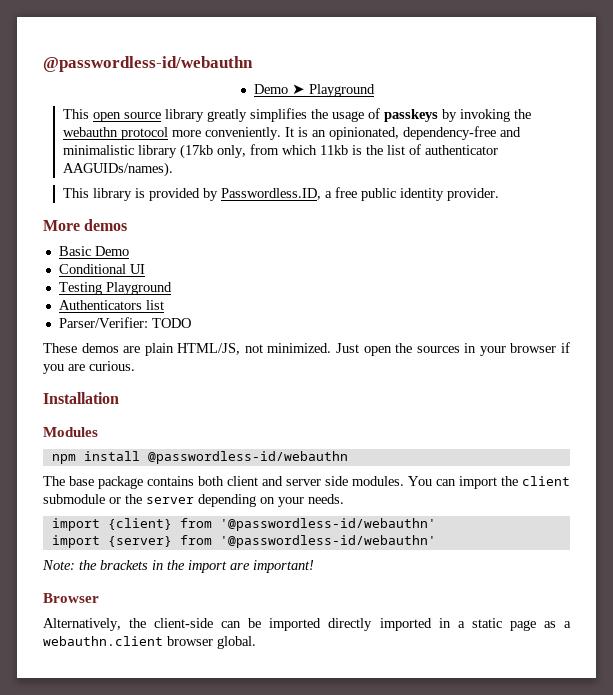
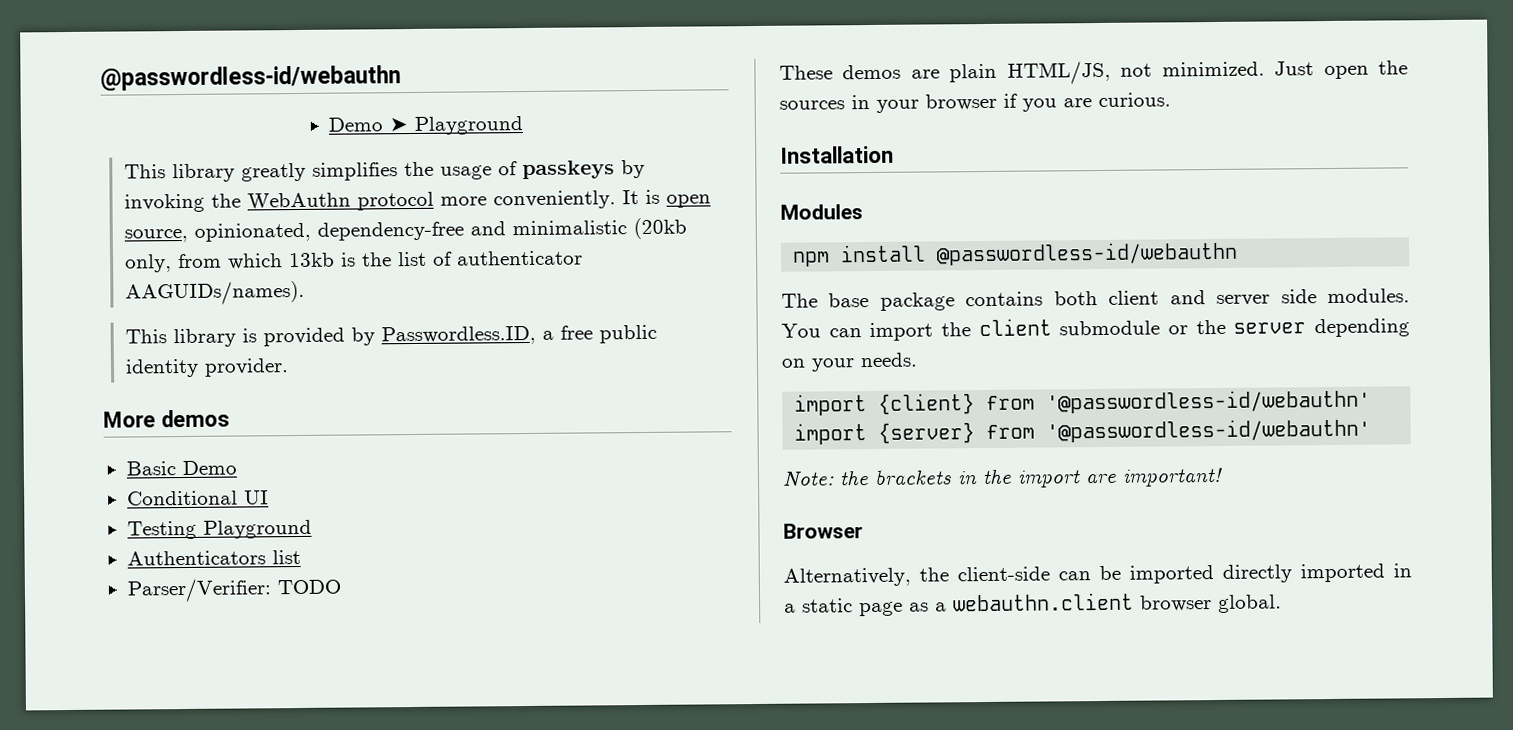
[93,112,162,122] open source -> (166, 171) none
[63,127,119,137] webauthn -> [246,192,351,210] WebAuthn
[312,130,327,137] an -> [665,194,711,208] [123,228,188,243] open source,
[138,144,214,159] library (17kb -> [632,217,687,240] (20kb
[320,145,349,155] 11kb -> [288,252,335,268] 13kb

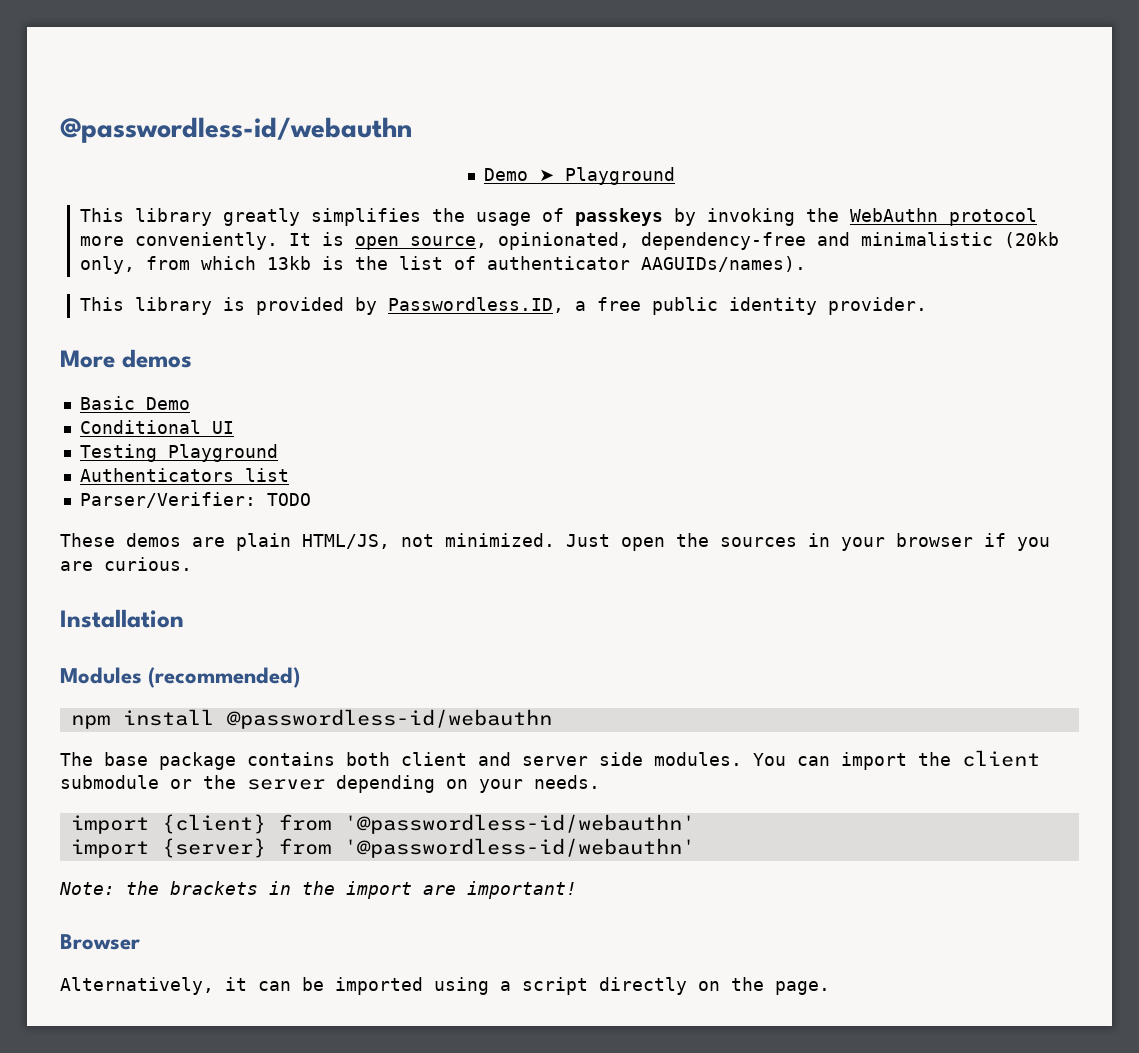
(863, 212) none -> [148,667,301,688] (recommended)
[919,566,1050,582] the client-side -> [225,977,247,991] it
[1222,563,1412,583] [784,592,1282,617] directly imported in a static page as a webauthn.client browser global. -> [434,977,830,995] using a script directly on the page.

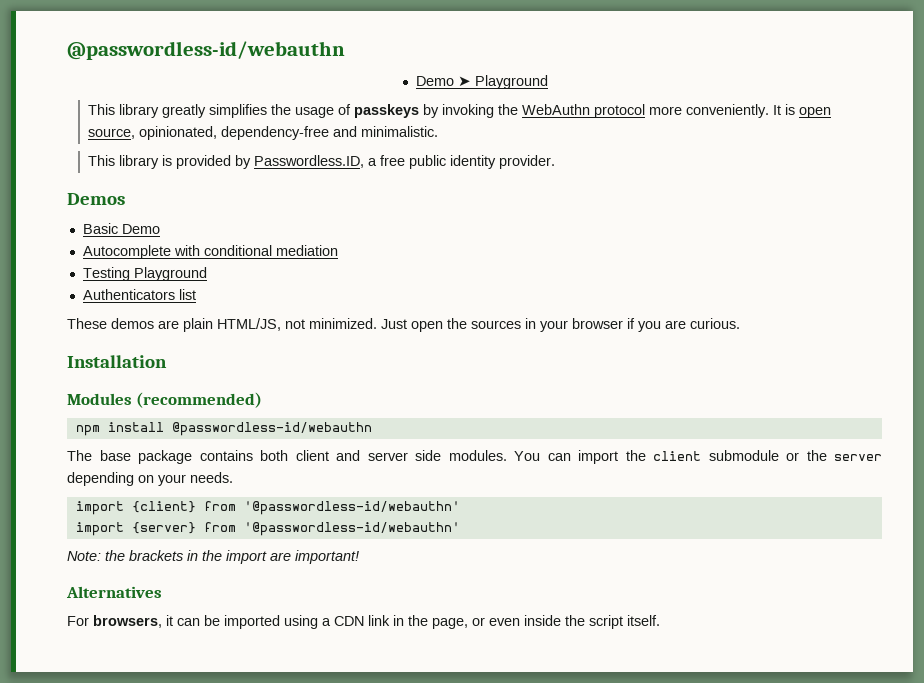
[860,232,1059,248] [79,256,806,274] minimalistic (20kb only, from which 13kb is the list of authenticator AAGUIDs/names). -> [361,126,439,137] minimalistic.
[60,349,192,368] More demos -> [67,193,125,205] Demos
[79,420,234,434] Conditional UI -> [82,245,338,259] Autocomplete with conditional mediation
[79,492,311,508] // Parser/Verifier: TODO -> (196, 294) none
[60,934,140,950] [60,977,214,995] Browser // Alternatively, -> [66,586,162,598] [67,615,162,628] Alternatives // For browsers,
[522,977,830,995] script directly on the page. -> [334,615,660,629] CDN link in the page, or even inside the script itself.

